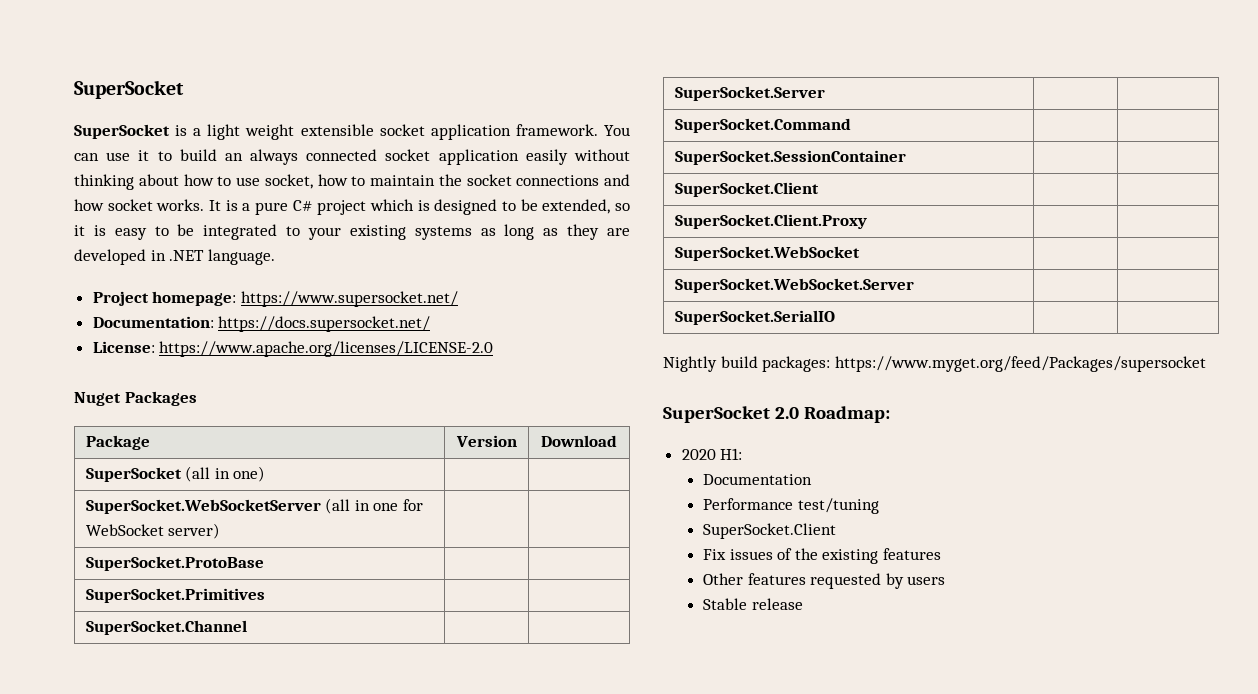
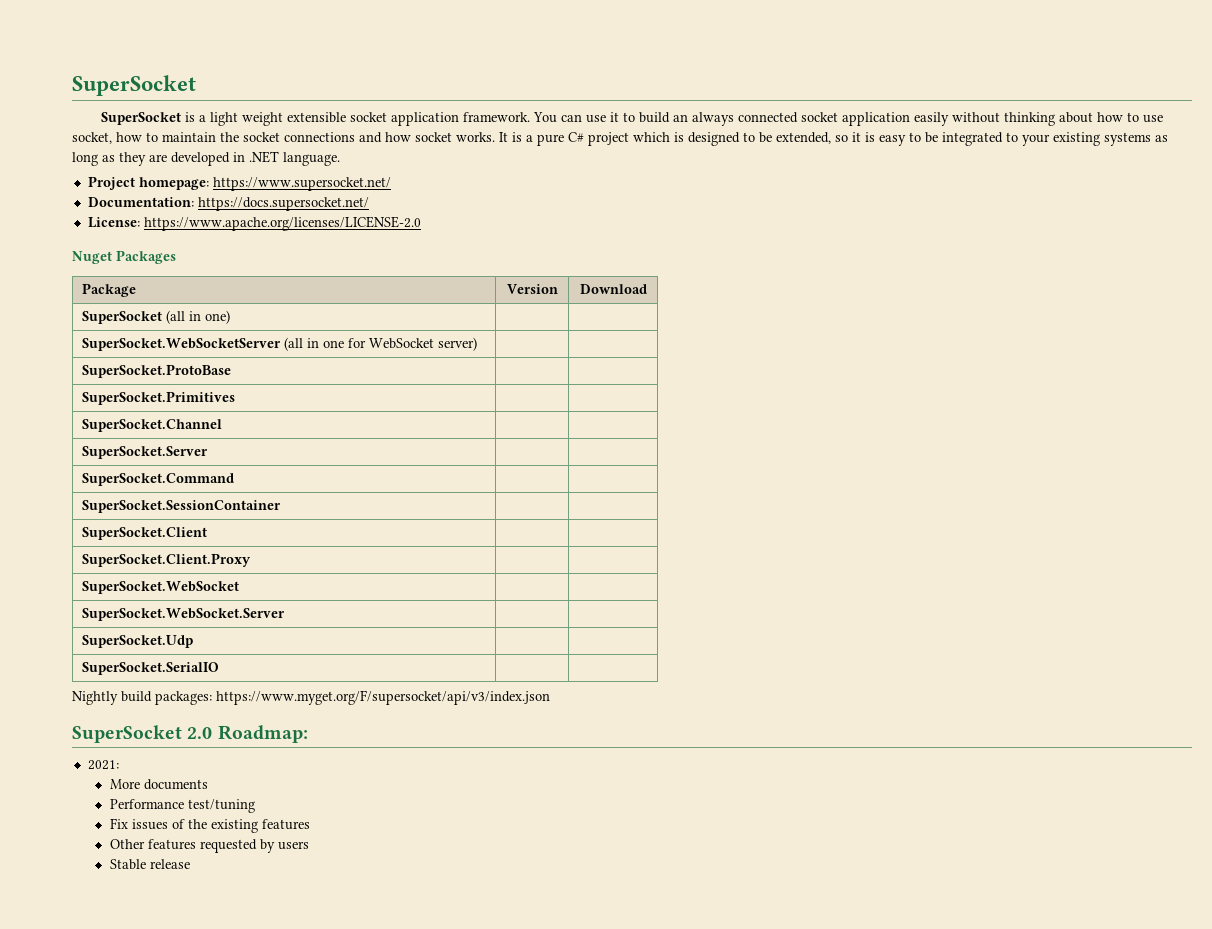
(914, 285) none -> [82,635,194,648] // SuperSocket.Udp | |
[834,356,1206,372] https://www.myget.org/feed/Packages/supersocket -> [216,690,550,705] https://www.myget.org/F/supersocket/api/v3/index.json
[681,448,743,460] [702,474,812,485] 2020 H1: // Documentation -> [87,760,119,770] [109,779,208,790] 2021: // More documents
[702,523,836,539] // SuperSocket.Client -> (255, 806) none

